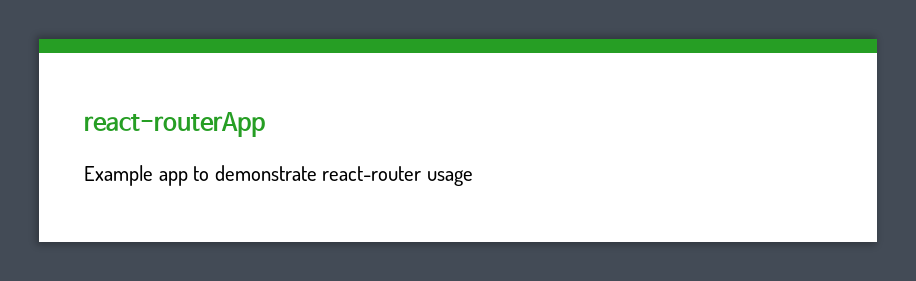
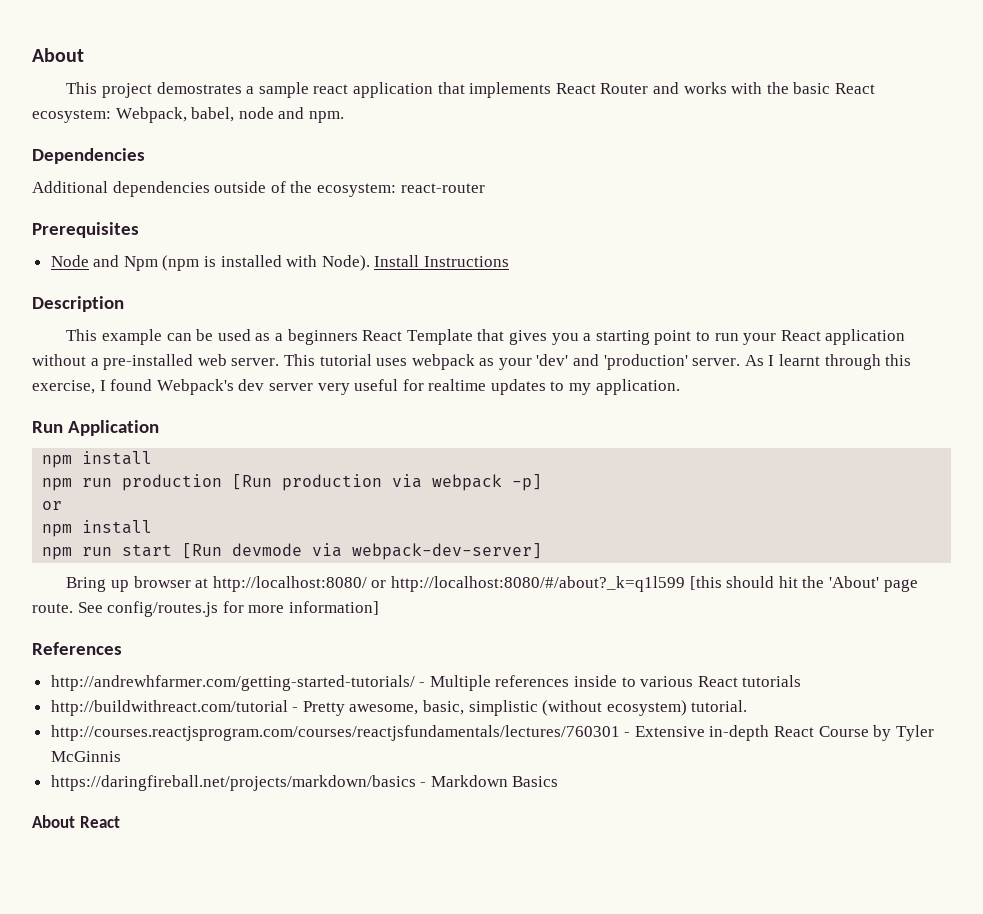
[84,112,265,137] [84,165,473,186] react-routerApp // Example app to demonstrate react-router usage -> [32,48,84,62] [66,82,875,98] [32,107,344,123] [32,148,145,164] [32,181,485,197] [32,222,139,238] [50,255,510,271] [32,296,124,312] [66,329,906,345] [32,354,912,370] [32,379,680,395] [32,420,159,436] [42,451,153,468] [42,474,543,491] [42,501,63,510] [42,520,153,537] [42,543,543,560] [66,576,918,592] [32,601,379,617] [32,642,122,655] [50,675,802,691] [50,700,748,716] [50,725,934,741] [50,751,121,762] [50,775,559,791] [32,815,120,828] About // This project demostrates a sample react application that implements React Router and works with the basic React ecosystem: Webpack, babel, node and npm. // Dependencies // Additional dependencies outside of the ecosystem: react-router // Prerequisites // Node and Npm (npm is installed with Node). Install Instructions // Description // This example can be used as a beginners React Template that gives you a starting point to run your React application without a pre-installed web server. This tutorial uses webpack as your 'dev' and 'production' server. As I learnt through this exercise, I found Webpack's dev server very useful for realtime updates to my application. // Run Application // npm install // npm run production [Run production via webpack -p] // or // npm install // npm run start [Run devmode via webpack-dev-server] // Bring up browser at http://localhost:8080/ or http://localhost:8080/#/about?_k=q1l599 [this should hit the 'About' page route. See config/routes.js for more information] // References // http://andrewhfarmer.com/getting-started-tutorials/ - Multiple references inside to various React tutorials // http://buildwithreact.com/tutorial - Pretty awesome, basic, simplistic (without ecosystem) tutorial. // http://courses.reactjsprogram.com/courses/reactjsfundamentals/lectures/760301 - Extensive in-depth React Course by Tyler McGinnis // https://daringfireball.net/projects/markdown/basics - Markdown Basics // About React

